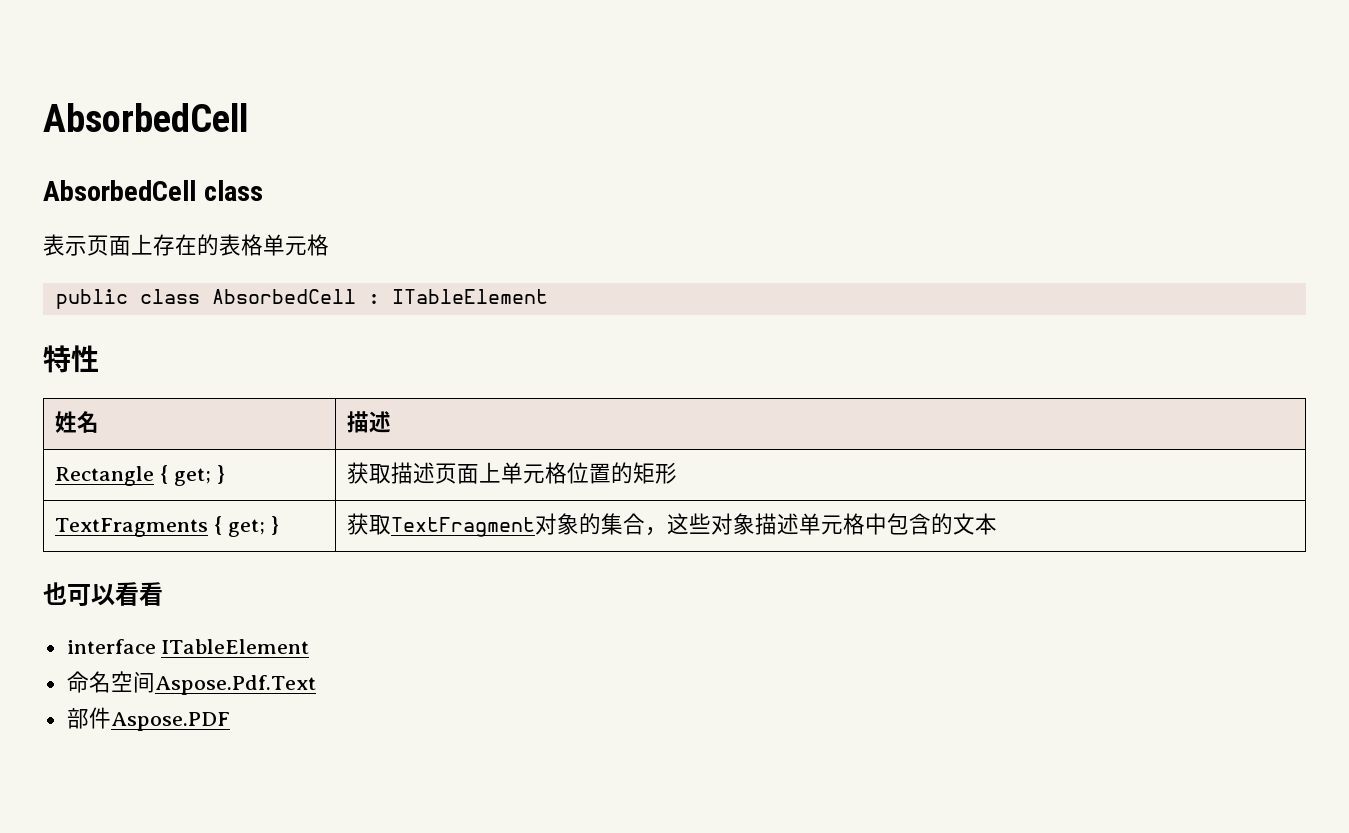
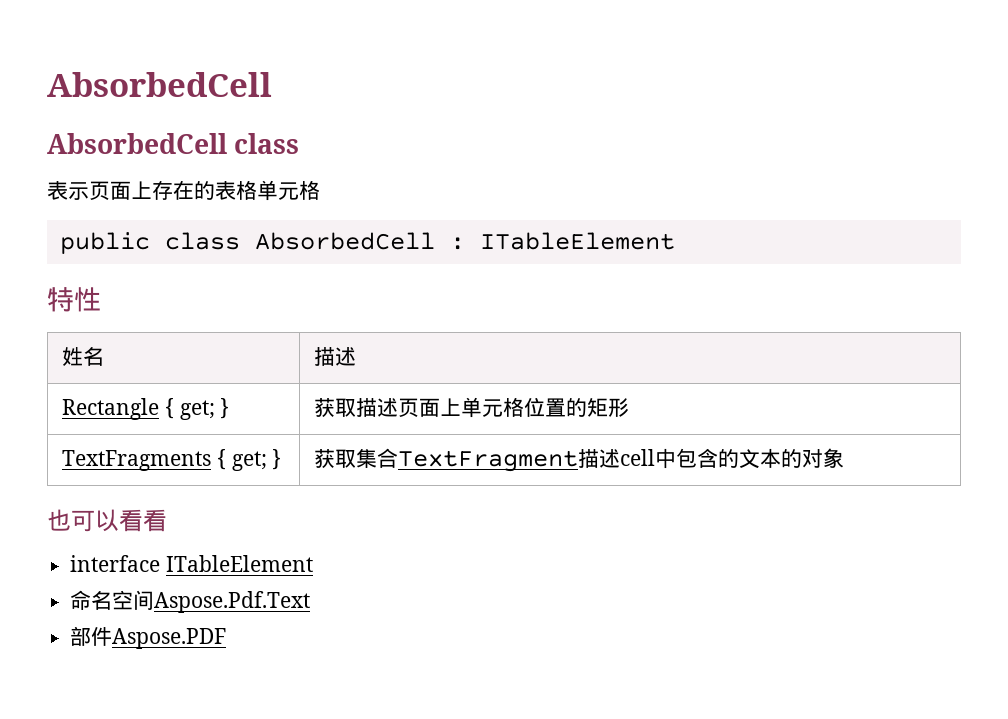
[391,513,866,537] TextFragment对象的集合，这些对象描述单元格 -> [356,448,656,472] 集合TextFragment描述cell
(998, 524) none -> [781,448,845,468] 的对象

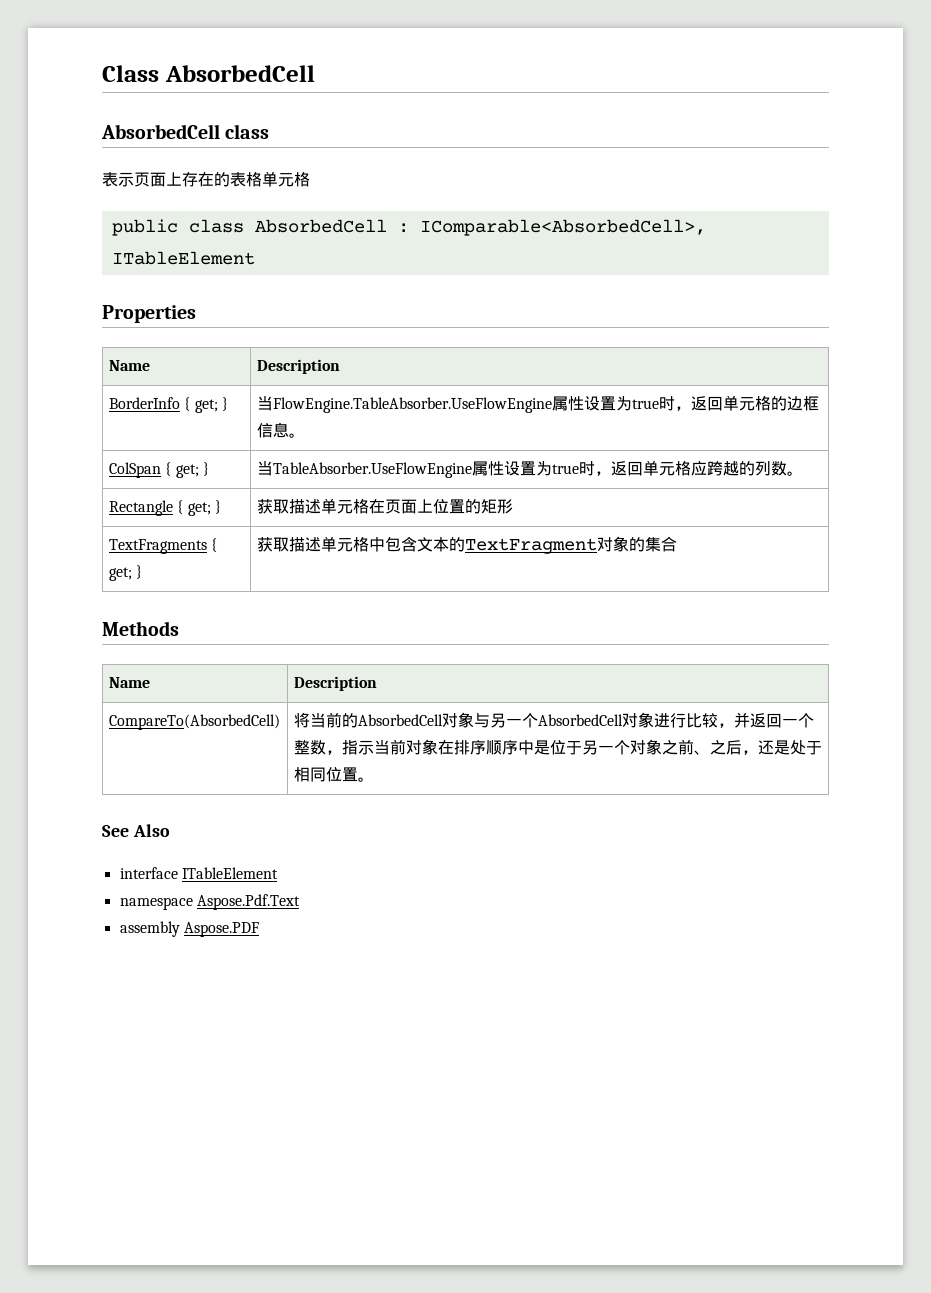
(47, 84) none -> [102,65,159,82] Class
[479,232,675,250] [47,287,101,312] [62,347,105,366] [314,347,357,366] ITableElement // 特性 // 姓名 | 描述 -> [419,219,706,236] [111,251,255,265] [102,305,196,323] [108,360,150,371] [256,359,340,374] [108,397,228,413] [256,395,819,413] [256,422,305,438] [108,462,209,478] [256,460,803,478] IComparable<AbsorbedCell>, ITableElement // Properties // Name | Description // BorderInfo { get; } | 当FlowEngine.TableAbsorber.UseFlowEngine属性设置为true时，返回单元格的边框信息。 // ColSpan { get; } | 当TableAbsorber.UseFlowEngine属性设置为true时，返回单元格应跨越的列数。
[398,397,525,418] 页面上单元格 -> [320,498,433,514] 单元格在页面上
[356,448,845,472] [47,509,167,532] 集合TextFragment描述cell中包含的文本的对象 // 也可以看看 -> [288,536,677,554] [102,621,179,636] [108,677,150,688] [293,676,377,691] [108,714,280,730] [293,712,814,728] [293,739,822,755] [293,767,374,782] [102,824,170,837] 描述单元格中包含文本的TextFragment对象的集合 // Methods // Name | Description // CompareTo(AbsorbedCell) | 将当前的AbsorbedCell对象与另一个AbsorbedCell对象进行比较，并返回一个整数，指示当前对象在排序顺序中是位于另一个对象之前、之后，还是处于相同位置。 // See Also
[70,590,155,610] 命名空间 -> [119,897,193,910] namespace
[70,626,113,646] 部件 -> [119,921,180,937] assembly

